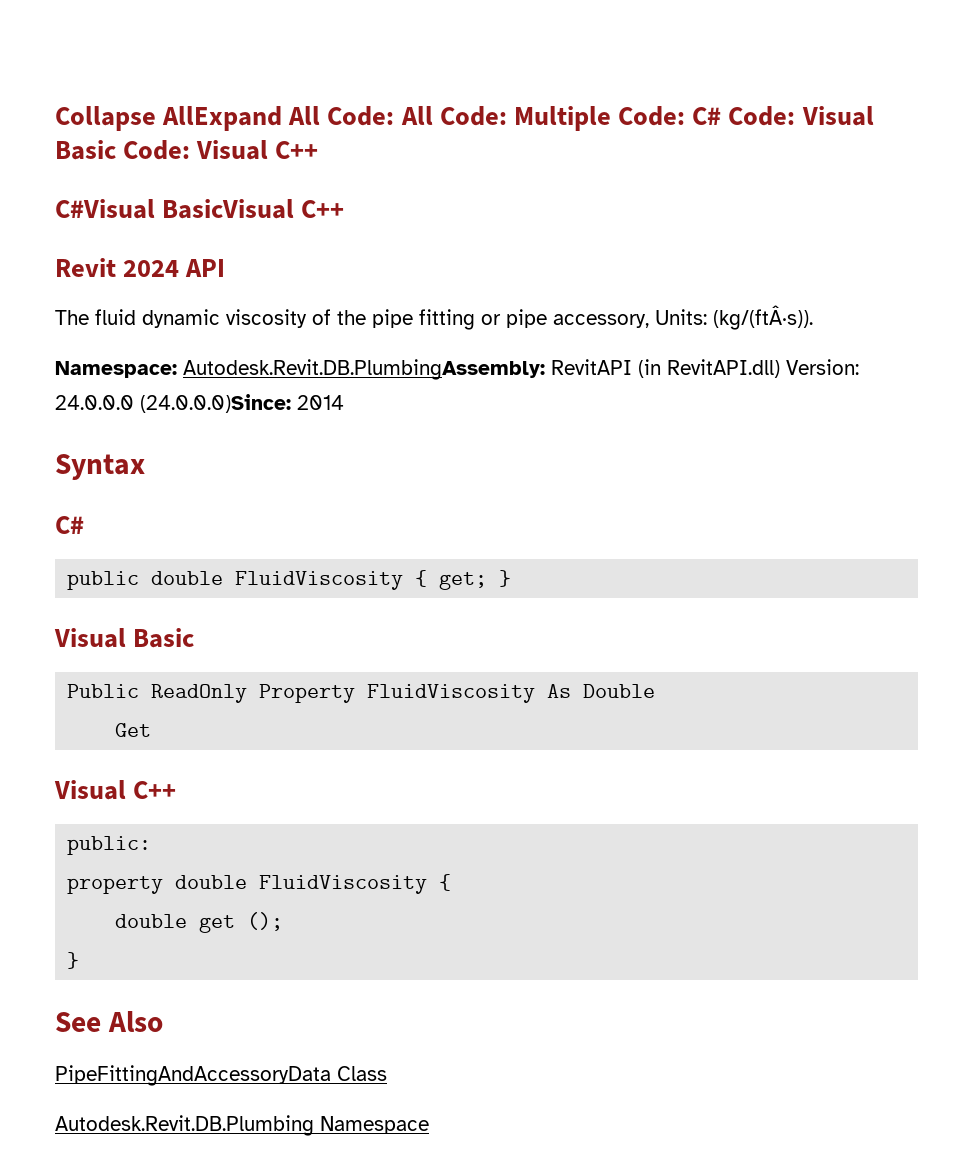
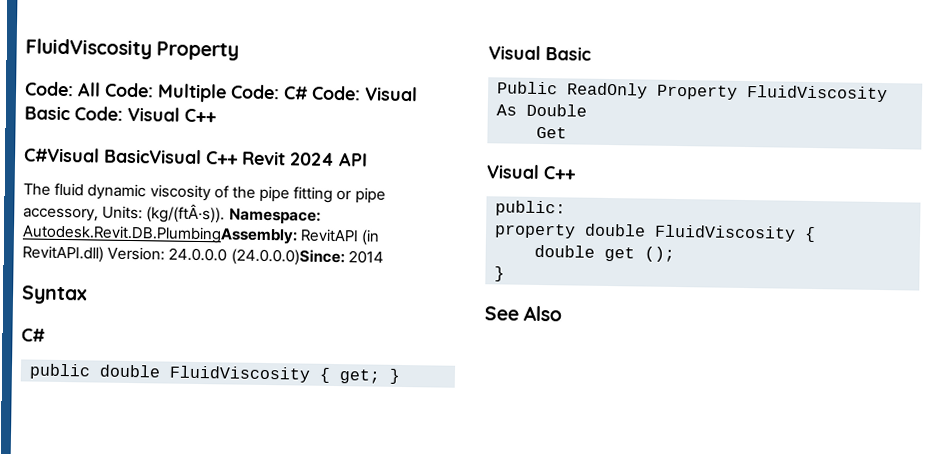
[55,106,321,131] Collapse AllExpand All -> [25,38,240,61] FluidViscosity Property //
(345, 209) // -> (239, 158) none
(813, 317) // -> (226, 213) none
[55,1065,387,1086] [55,1115,429,1136] // PipeFittingAndAccessoryData Class // Autodesk.Revit.DB.Plumbing Namespace -> (563, 313) none

